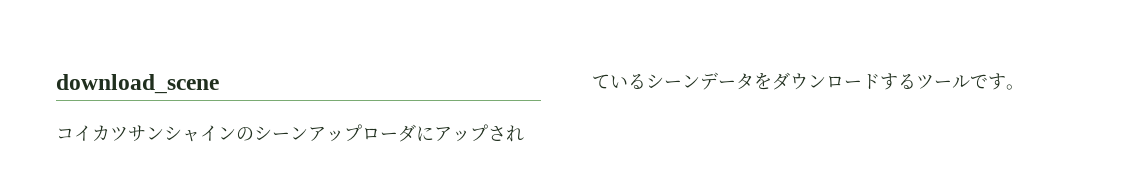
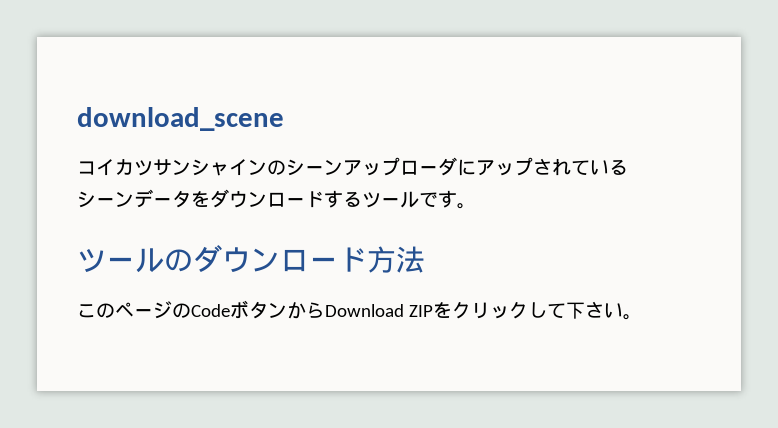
(1024, 87) none -> [77,245,425,273] [77,300,642,320] // ツールのダウンロード方法 // このページのCodeボタンからDownload ZIPをクリックして下さい。

